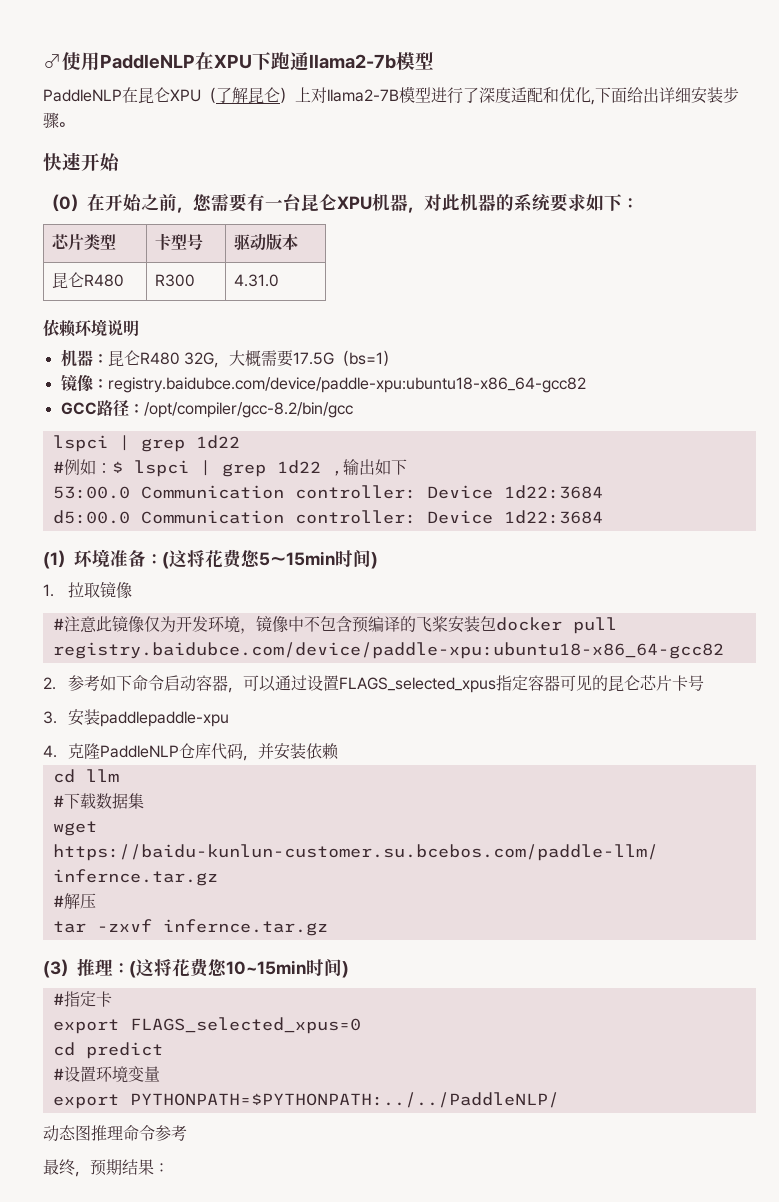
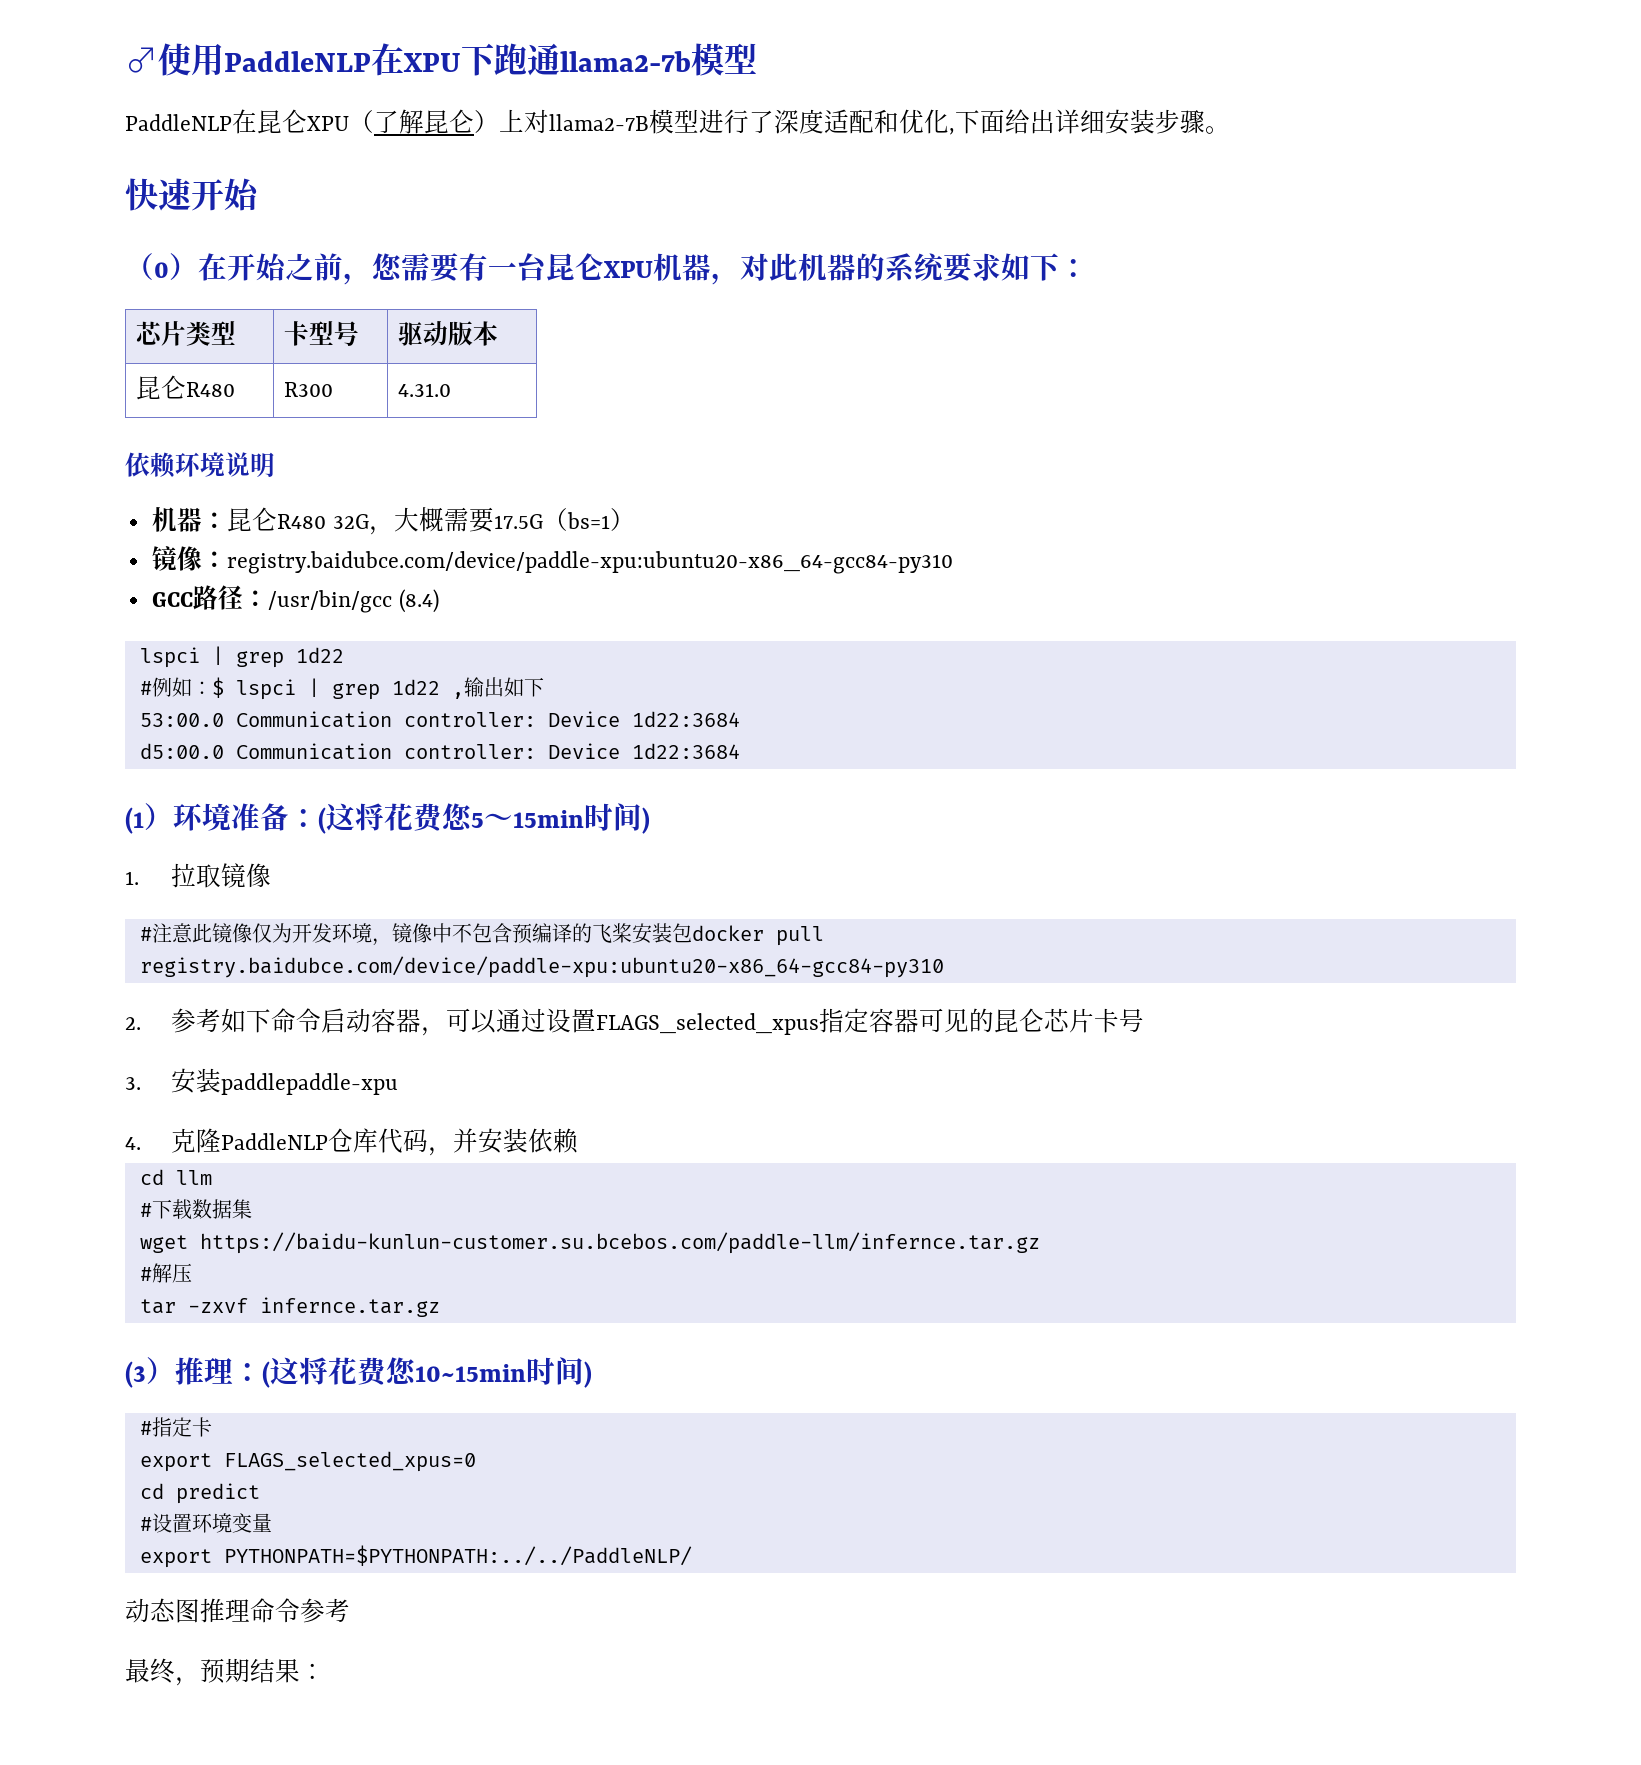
[107,377,586,393] registry.baidubce.com/device/paddle-xpu:ubuntu18-x86_64-gcc82 -> [226,551,953,574] registry.baidubce.com/device/paddle-xpu:ubuntu20-x86_64-gcc84-py310
[143,402,353,418] /opt/compiler/gcc-8.2/bin/gcc -> [267,589,439,613] /usr/bin/gcc (8.4)
[52,642,724,659] registry.baidubce.com/device/paddle-xpu:ubuntu18-x86_64-gcc82 -> [139,956,944,978] registry.baidubce.com/device/paddle-xpu:ubuntu20-x86_64-gcc84-py310

